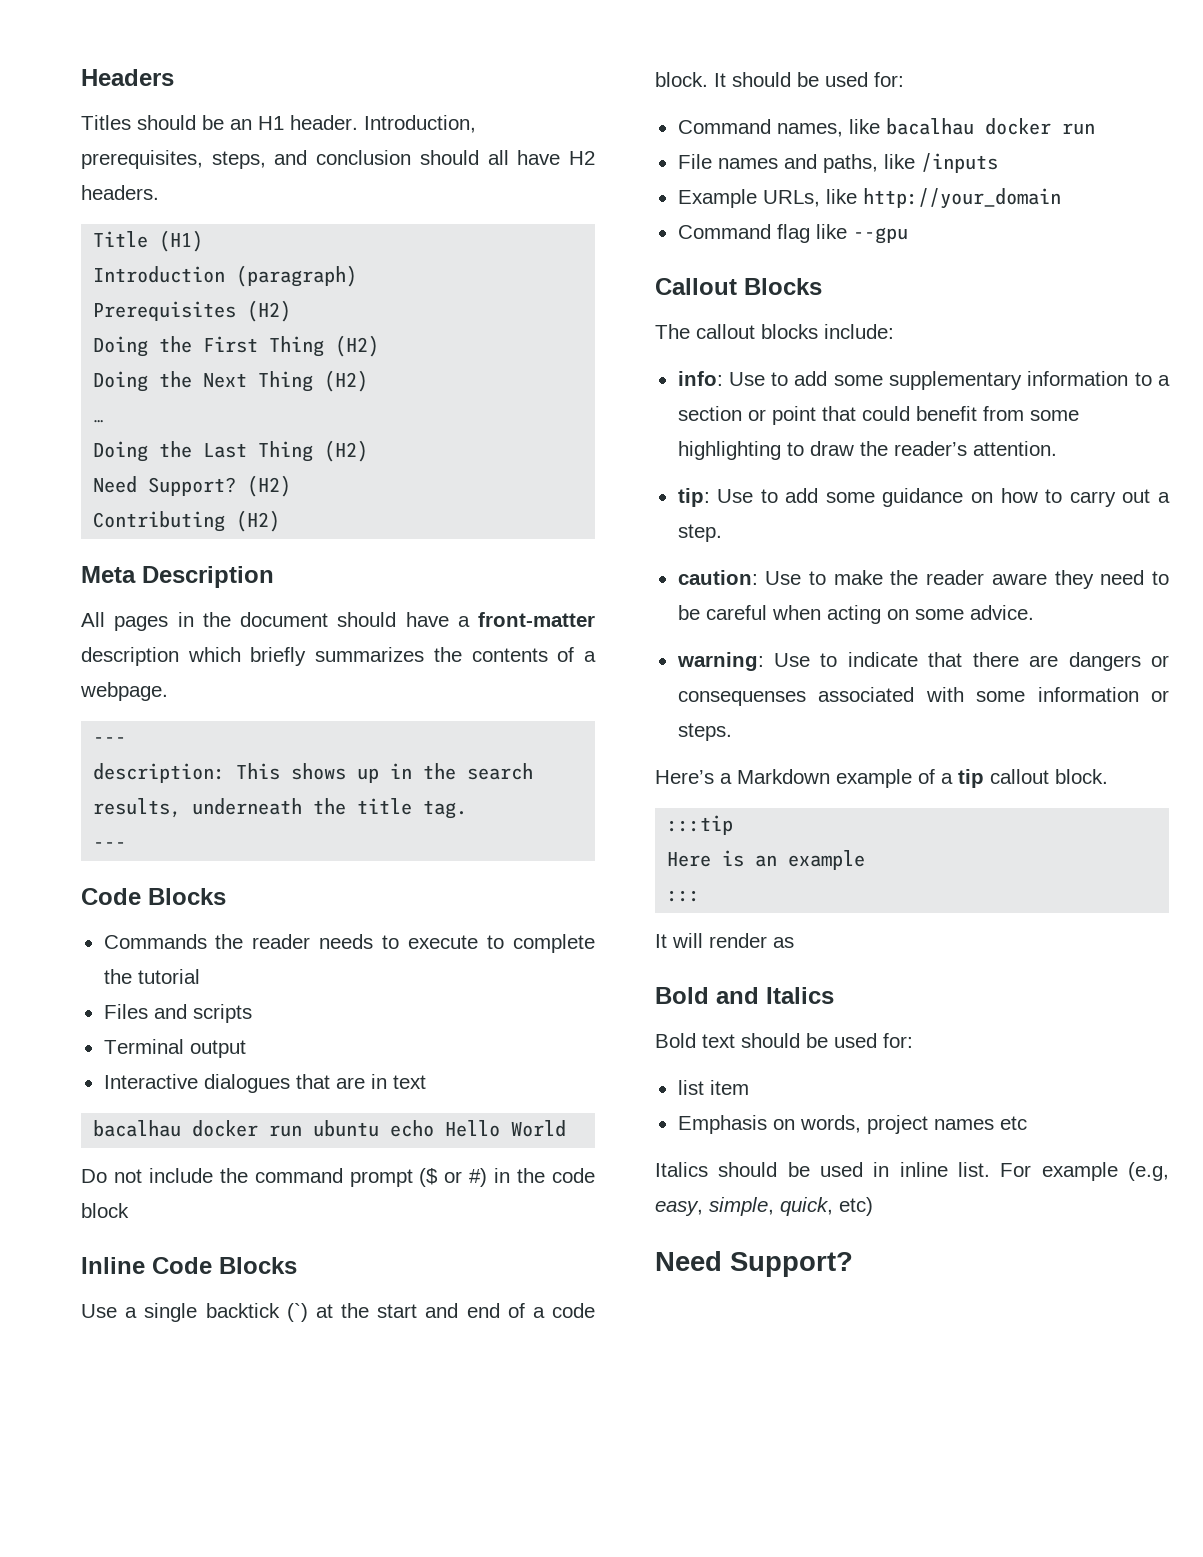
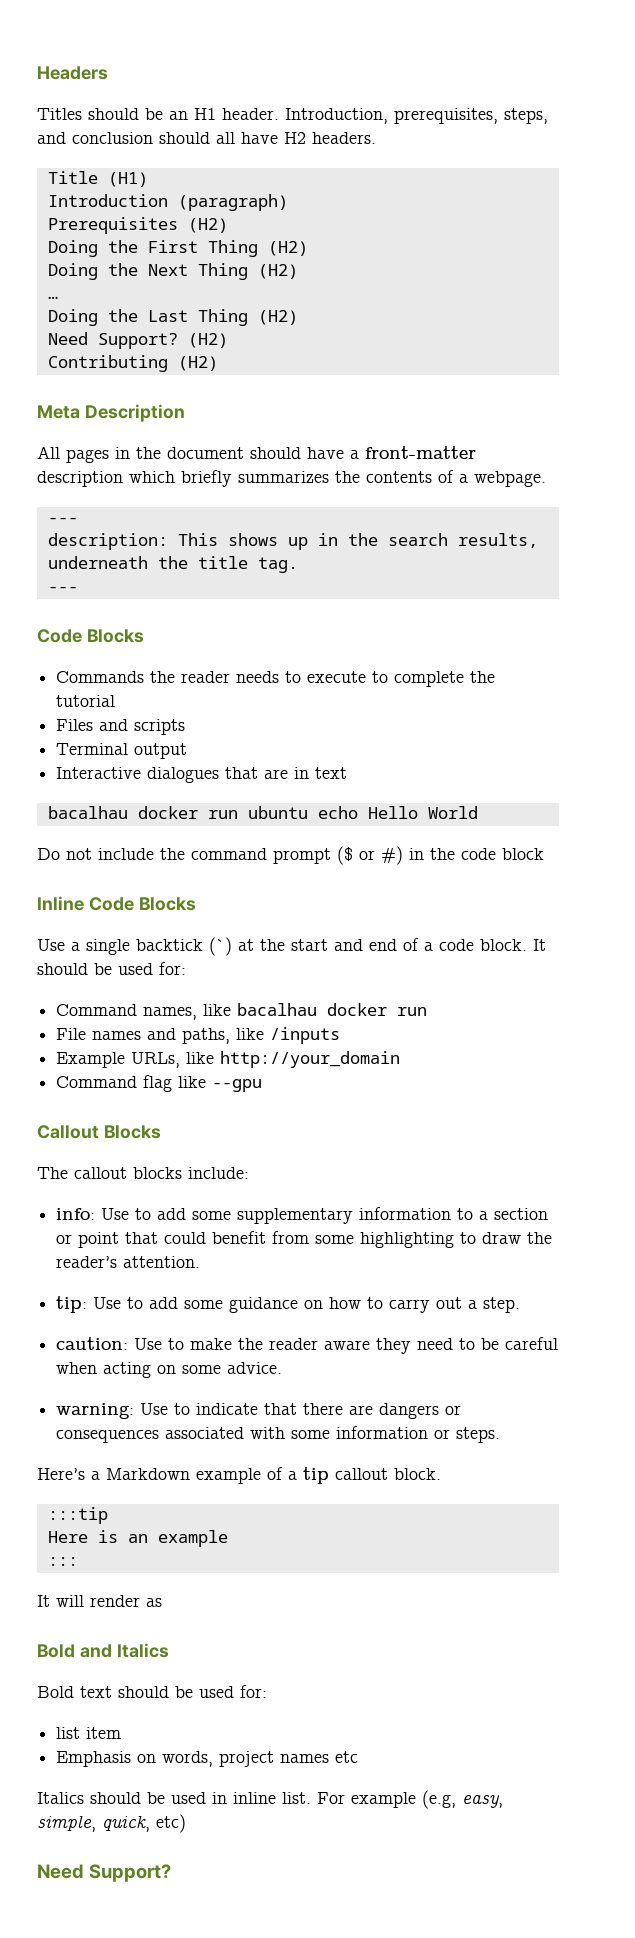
[677,691,806,706] consequenses -> [56,1430,160,1443] consequences

